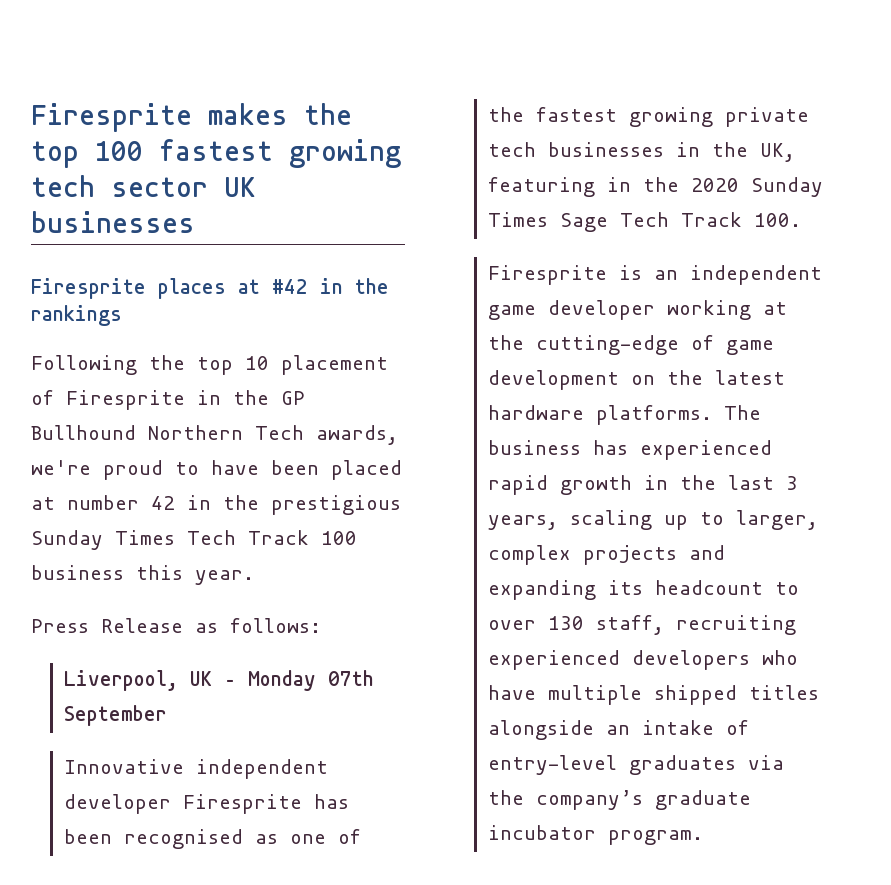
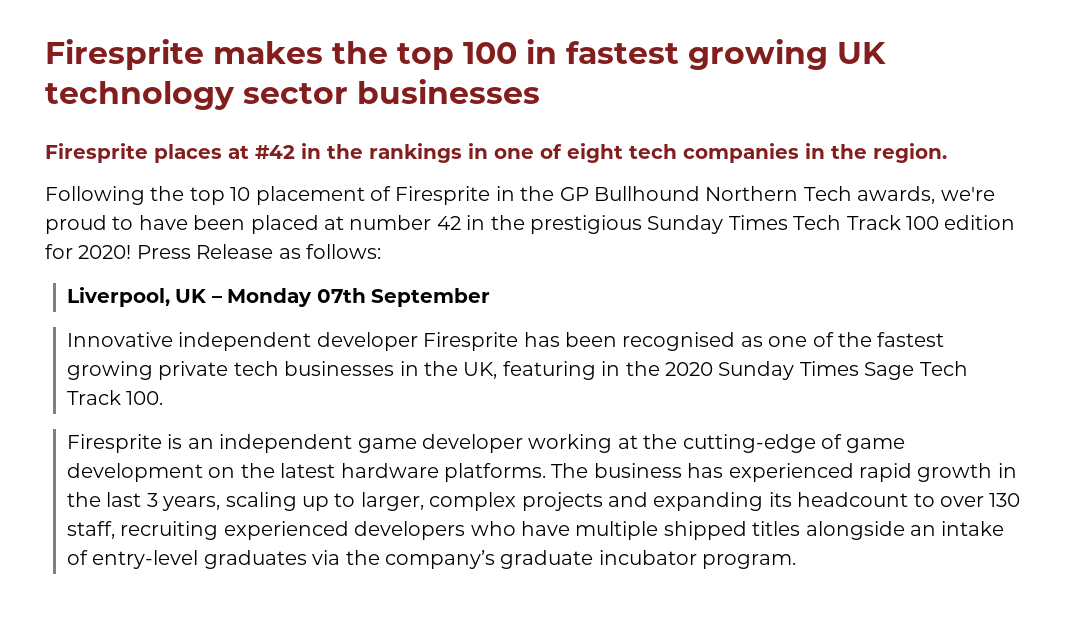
[159,139,401,168] [31,175,256,197] fastest growing tech sector UK -> [526,39,886,70] [45,81,348,110] in fastest growing UK technology sector
(122, 315) none -> [468,143,947,163] in one of eight tech companies in the region.
[31,565,254,585] business this year. // -> [944,215,1016,230] [45,244,132,259] edition for 2020!

